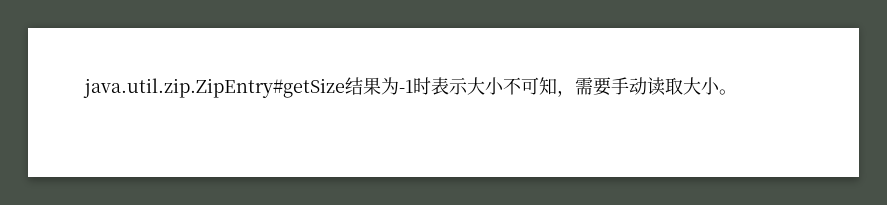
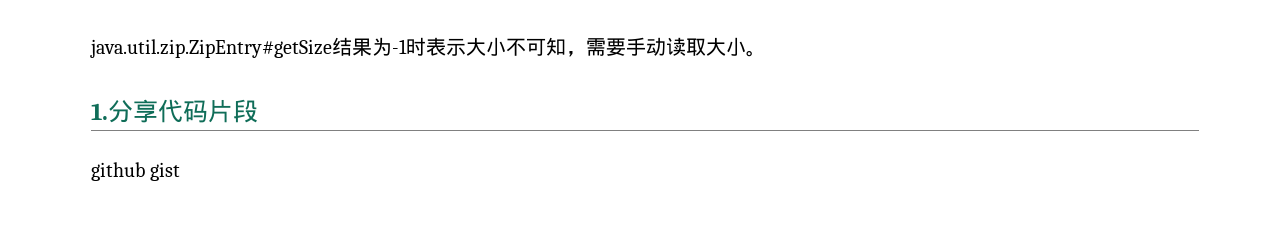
(738, 92) none -> [91,99,258,123] [91,162,181,181] // 1.分享代码片段 // github gist

